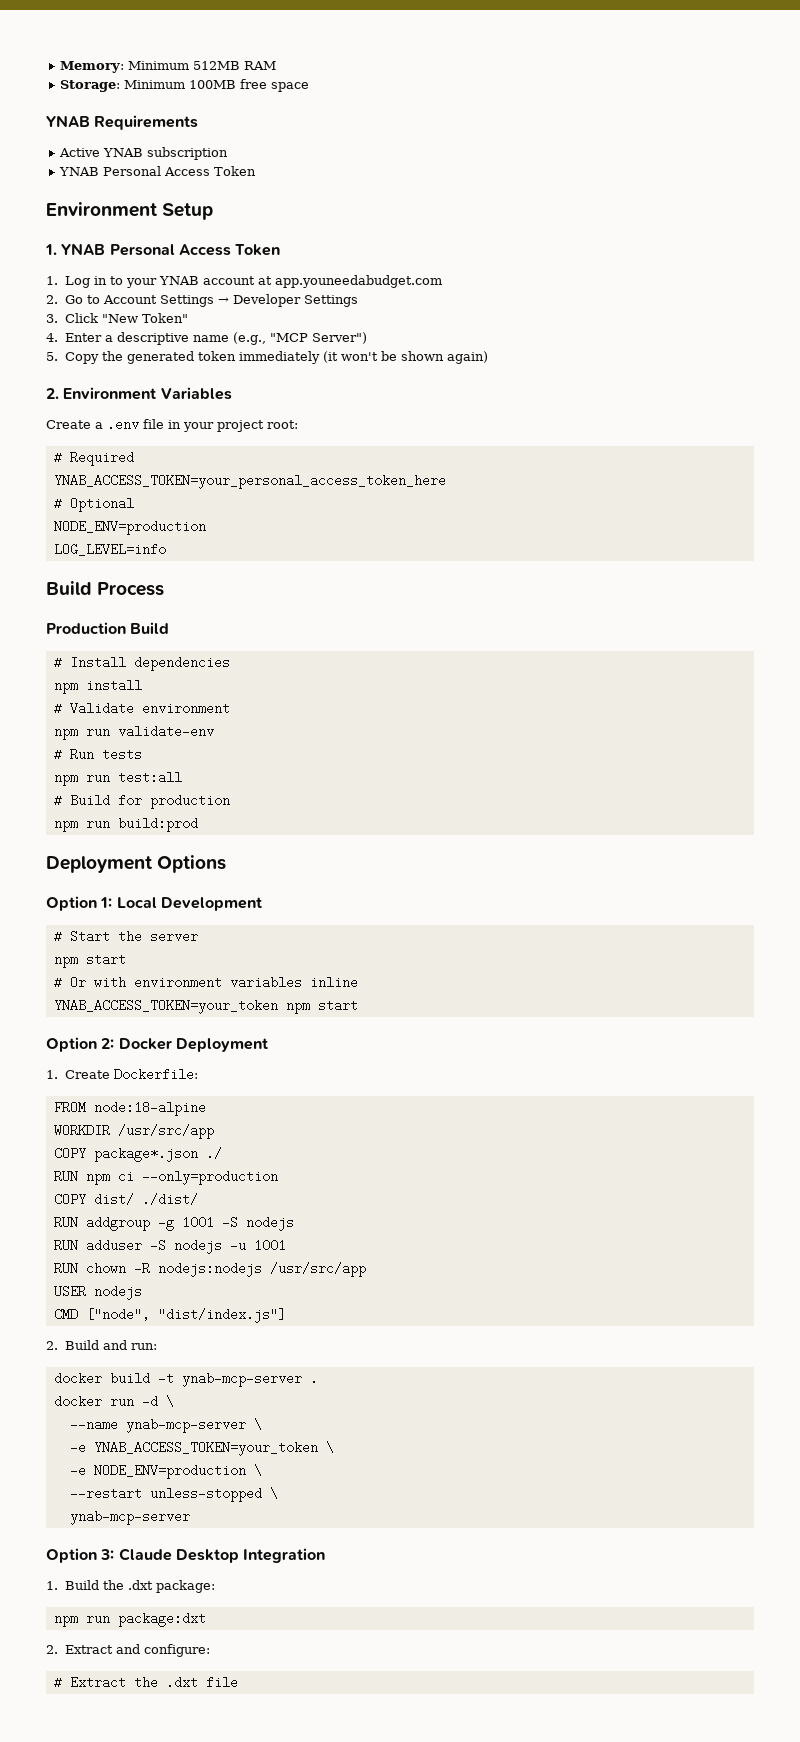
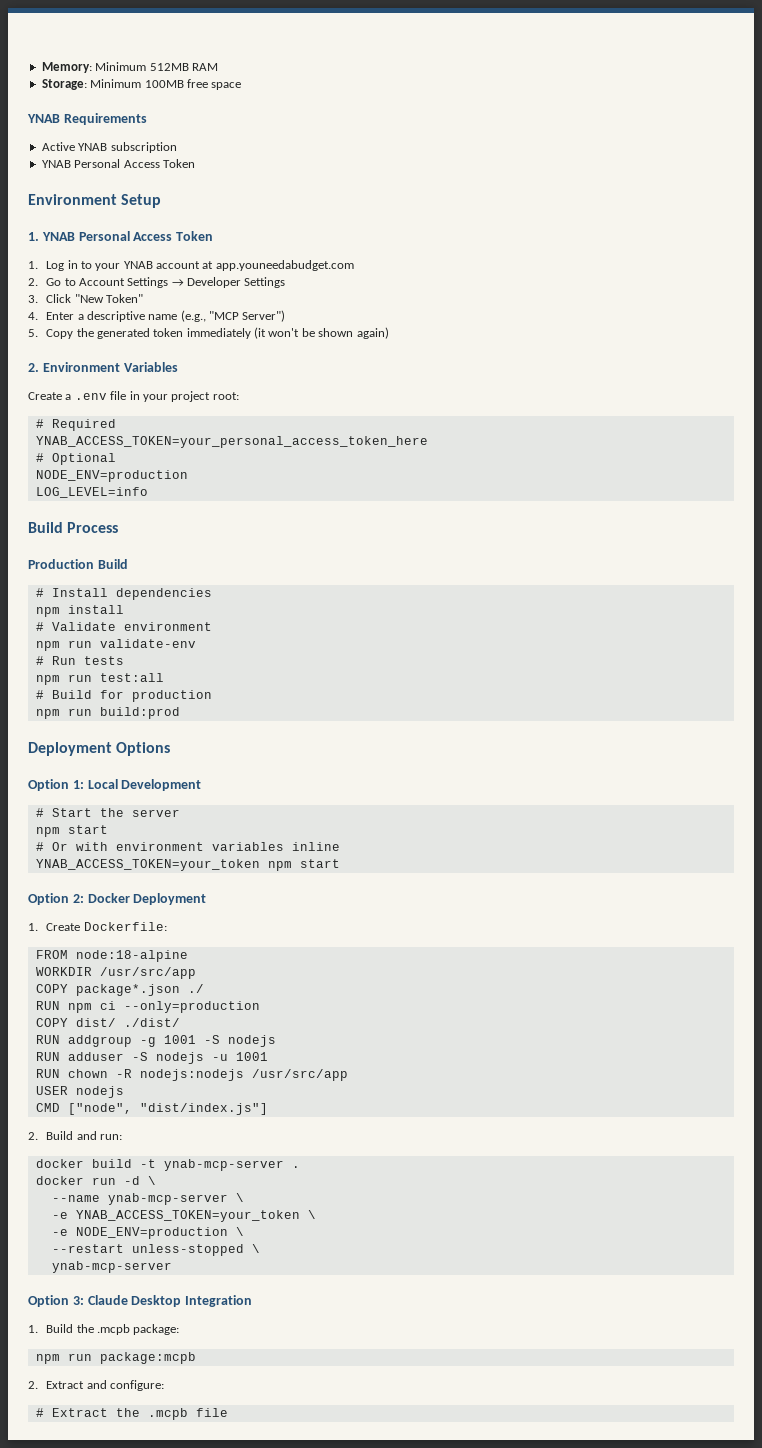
[127,1580,153,1590] .dxt -> [96,1324,130,1335] .mcpb
[117,1612,206,1627] package:dxt -> [99,1352,196,1364] package:mcpb
[165,1676,198,1689] .dxt -> [147,1408,188,1420] .mcpb

